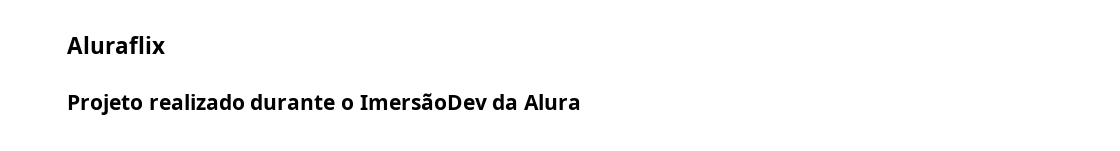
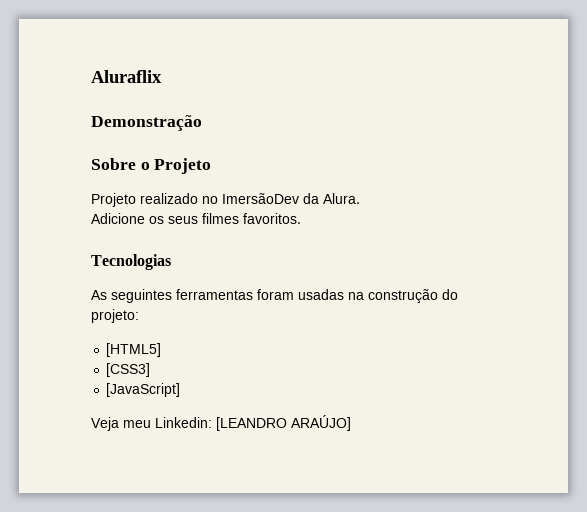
[67,93,582,115] Projeto realizado durante o ImersãoDev da Alura -> [91,115,202,131] [91,158,212,174] [91,193,360,207] [91,213,301,224] [91,254,171,270] [91,289,458,303] [91,309,139,323] [106,343,162,357] [106,363,151,377] [106,383,181,397] [91,415,351,431] Demonstração // Sobre o Projeto // Projeto realizado no ImersãoDev da Alura. // Adicione os seus filmes favoritos. // Tecnologias // As seguintes ferramentas foram usadas na construção do projeto: // [HTML5] // [CSS3] // [JavaScript] // Veja meu Linkedin: [LEANDRO ARAÚJO]

